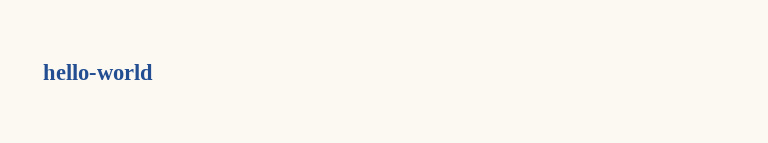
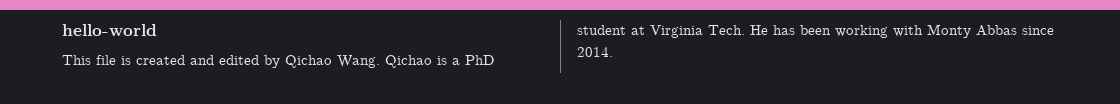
(153, 72) none -> [62,55,494,68] [577,24,1054,38] [577,47,613,57] // This file is created and edited by Qichao Wang. Qichao is a PhD student at Virginia Tech. He has been working with Monty Abbas since 2014.

